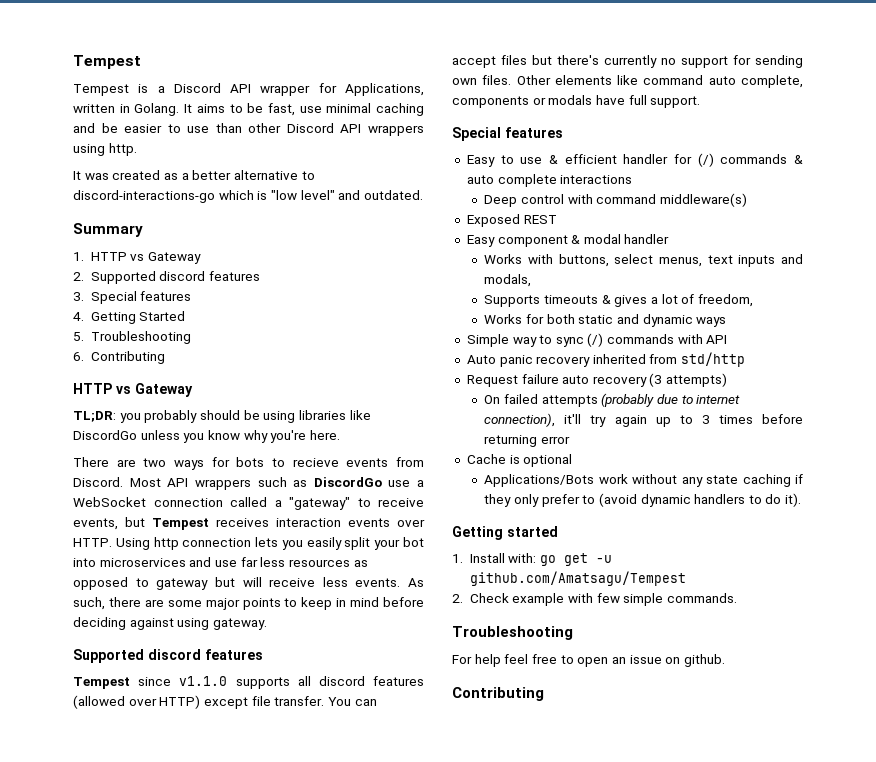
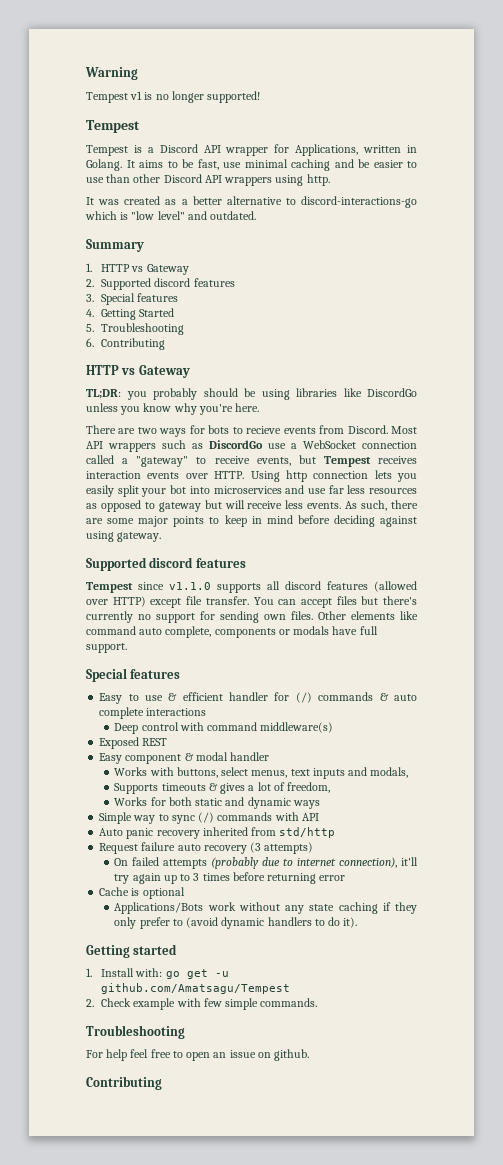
(73, 62) none -> [85,67,138,80] [86,91,261,103] Warning // Tempest v1 is no longer supported! //

